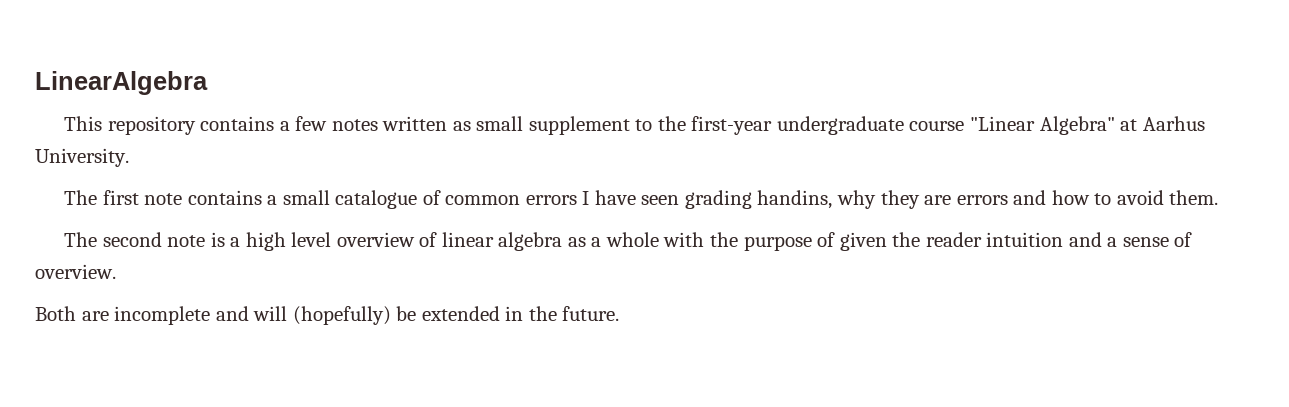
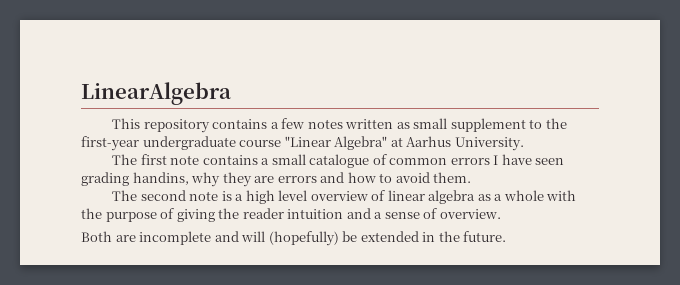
[839,232,887,251] given -> [176,209,215,222] giving

